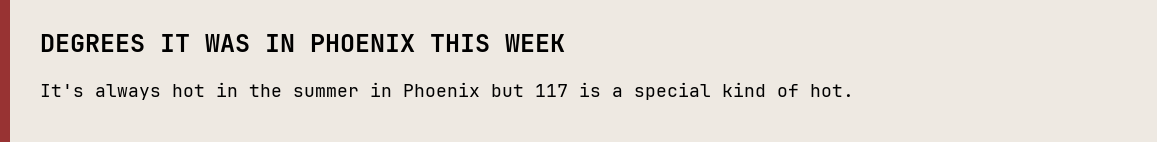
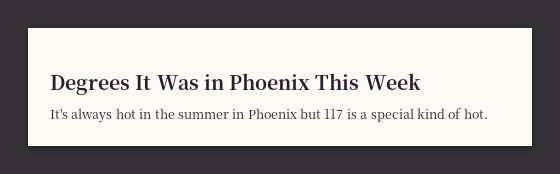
[40,34,565,52] DEGREES IT WAS IN PHOENIX THIS WEEK -> [50,73,421,95] Degrees It Was in Phoenix This Week

